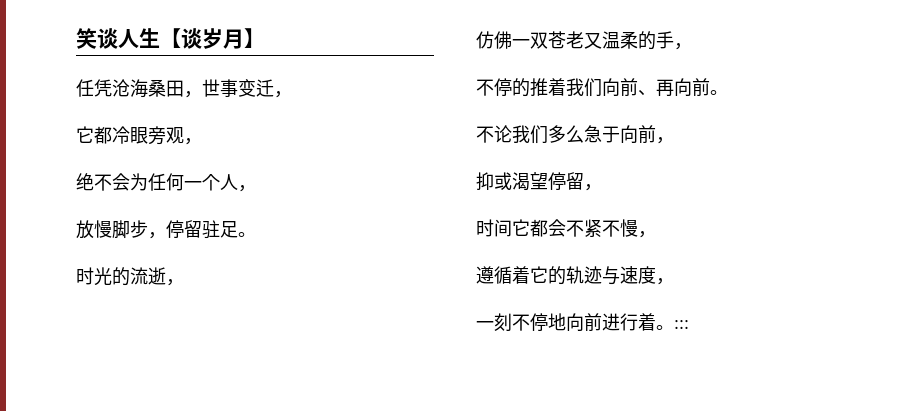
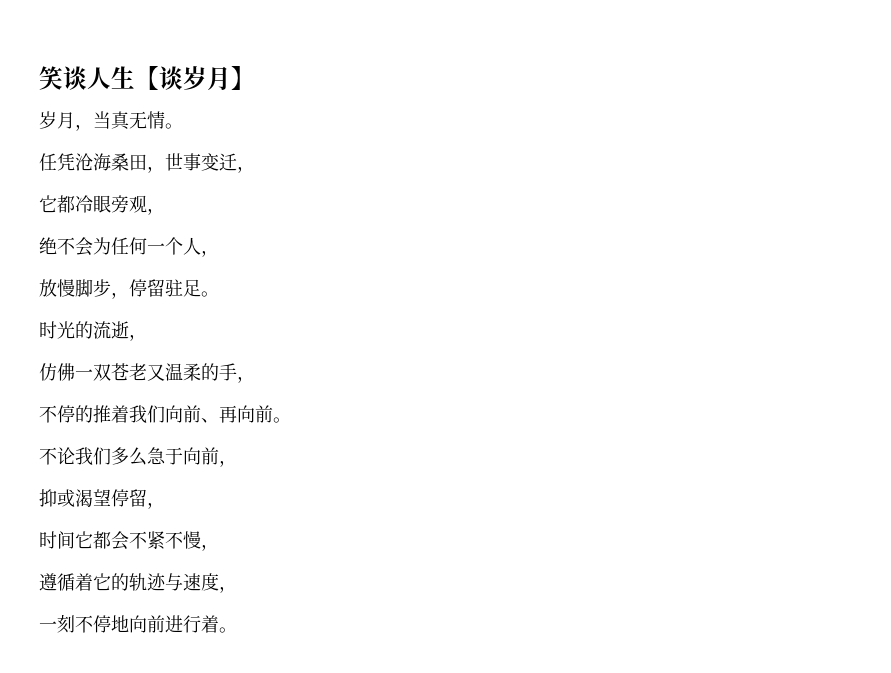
(265, 38) none -> [39,111,183,131] // 岁月，当真无情。
[674,320,689,329] ::: -> (237, 630) none

